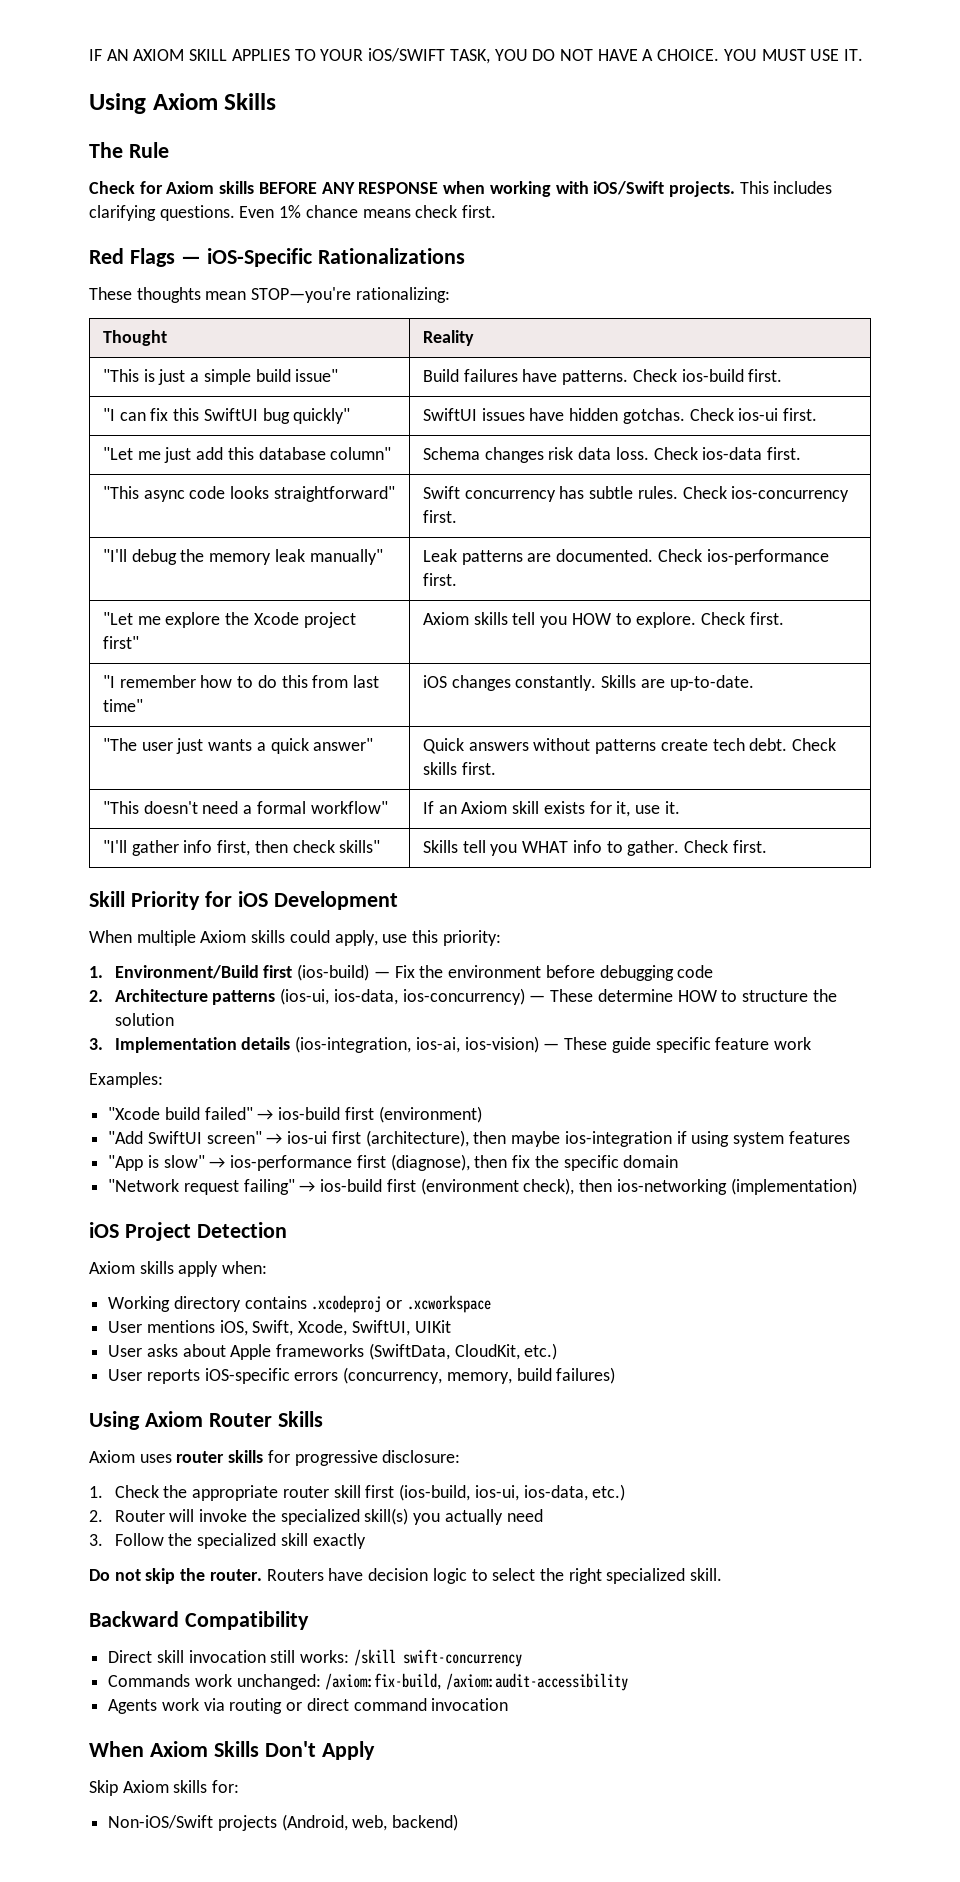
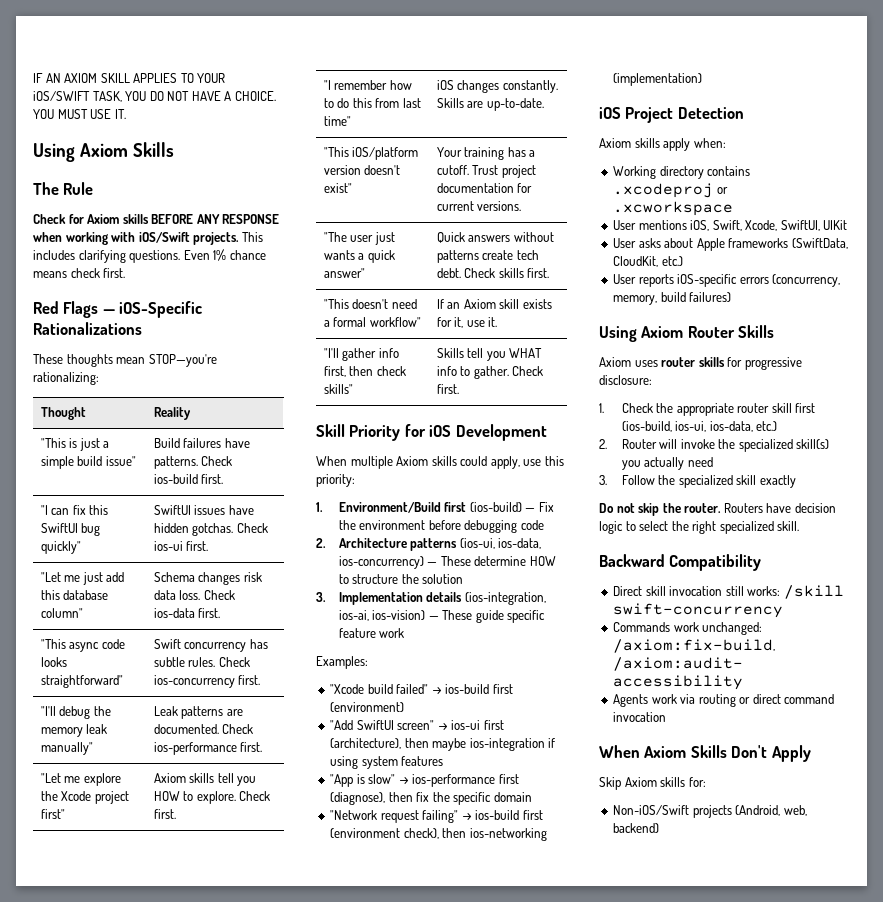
(754, 683) none -> [323,147,419,160] [323,165,401,175] [323,183,352,193] [436,147,536,160] [436,165,536,178] [436,183,533,193] [436,201,522,211] // "This iOS/platform version doesn't exist" | Your training has a cutoff. Trust project documentation for current versions.

